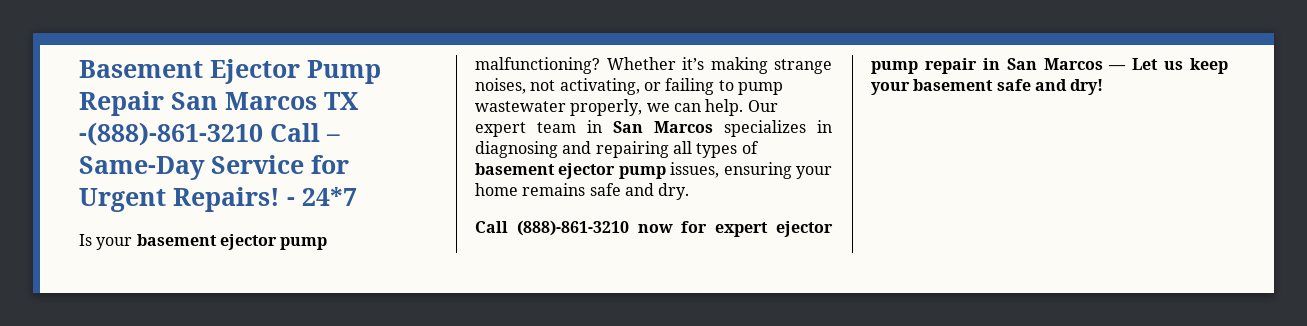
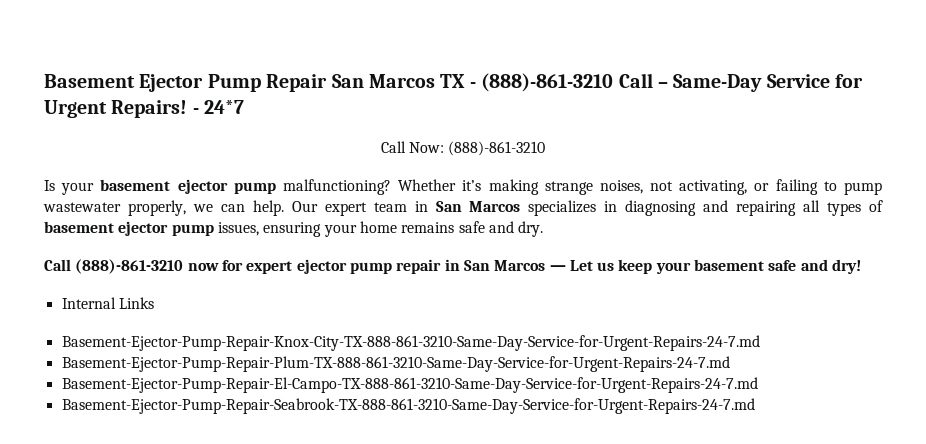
[79,122,263,146] -(888)-861-3210 -> [469,73,614,92] - (888)-861-3210
(357, 196) none -> [380,141,546,156] // Call Now: (888)-861-3210
(1104, 87) none -> [61,297,154,309] [61,335,760,351] [61,356,730,372] [61,377,758,393] [61,398,755,414] // Internal Links // Basement-Ejector-Pump-Repair-Knox-City-TX-888-861-3210-Same-Day-Service-for-Urgent-Repairs-24-7.md // Basement-Ejector-Pump-Repair-Plum-TX-888-861-3210-Same-Day-Service-for-Urgent-Repairs-24-7.md // Basement-Ejector-Pump-Repair-El-Campo-TX-888-861-3210-Same-Day-Service-for-Urgent-Repairs-24-7.md // Basement-Ejector-Pump-Repair-Seabrook-TX-888-861-3210-Same-Day-Service-for-Urgent-Repairs-24-7.md

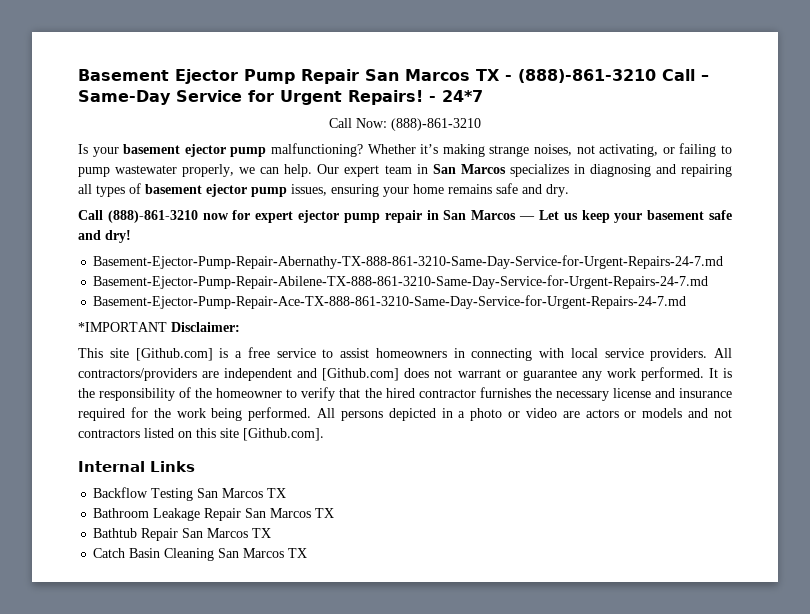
[61,297,154,309] [61,335,760,351] [61,356,730,372] [61,377,758,393] [61,398,755,414] Internal Links // Basement-Ejector-Pump-Repair-Knox-City-TX-888-861-3210-Same-Day-Service-for-Urgent-Repairs-24-7.md // Basement-Ejector-Pump-Repair-Plum-TX-888-861-3210-Same-Day-Service-for-Urgent-Repairs-24-7.md // Basement-Ejector-Pump-Repair-El-Campo-TX-888-861-3210-Same-Day-Service-for-Urgent-Repairs-24-7.md // Basement-Ejector-Pump-Repair-Seabrook-TX-888-861-3210-Same-Day-Service-for-Urgent-Repairs-24-7.md -> [93,255,724,269] [93,275,709,289] [93,295,687,309] [78,322,240,332] [78,347,732,361] [78,367,732,381] [78,387,732,401] [78,407,733,421] [78,428,324,441] [78,461,195,472] [93,487,287,501] [93,508,335,521] [93,528,272,541] [93,548,308,561] Basement-Ejector-Pump-Repair-Abernathy-TX-888-861-3210-Same-Day-Service-for-Urgent-Repairs-24-7.md // Basement-Ejector-Pump-Repair-Abilene-TX-888-861-3210-Same-Day-Service-for-Urgent-Repairs-24-7.md // Basement-Ejector-Pump-Repair-Ace-TX-888-861-3210-Same-Day-Service-for-Urgent-Repairs-24-7.md // *IMPORTANT Disclaimer: // This site [Github.com] is a free service to assist homeowners in connecting with local service providers. All contractors/providers are independent and [Github.com] does not warrant or guarantee any work performed. It is the responsibility of the homeowner to verify that the hired contractor furnishes the necessary license and insurance required for the work being performed. All persons depicted in a photo or video are actors or models and not contractors listed on this site [Github.com]. // Internal Links // Backflow Testing San Marcos TX // Bathroom Leakage Repair San Marcos TX // Bathtub Repair San Marcos TX // Catch Basin Cleaning San Marcos TX

